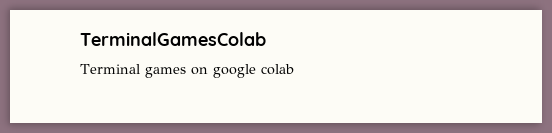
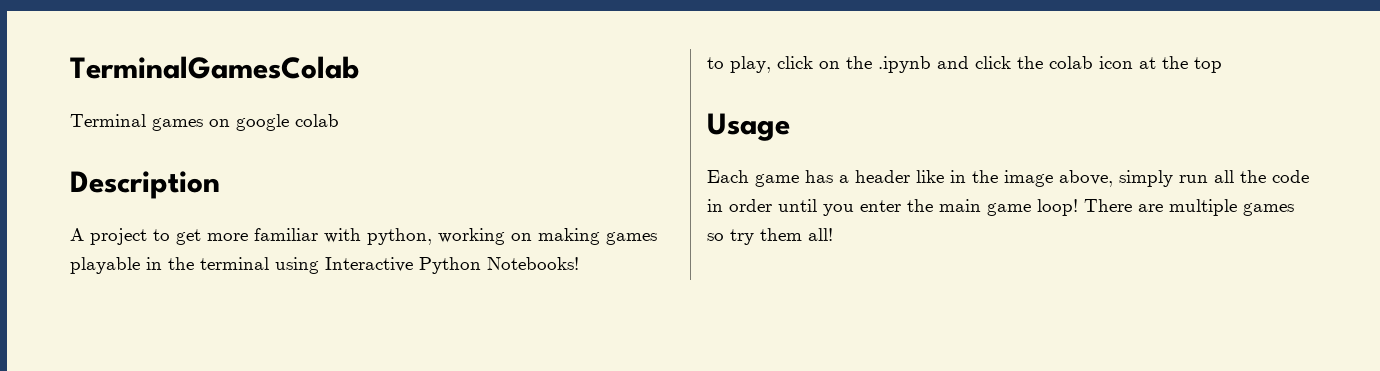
(294, 69) none -> [70,171,220,199] [70,228,657,245] [70,257,579,274] [707,56,1222,73] [707,113,790,141] [707,170,1309,187] [707,199,1294,216] [707,228,833,245] // Description // A project to get more familiar with python, working on making games playable in the terminal using Interactive Python Notebooks! // to play, click on the .ipynb and click the colab icon at the top // Usage // Each game has a header like in the image above, simply run all the code in order until you enter the main game loop! There are multiple games so try them all!

